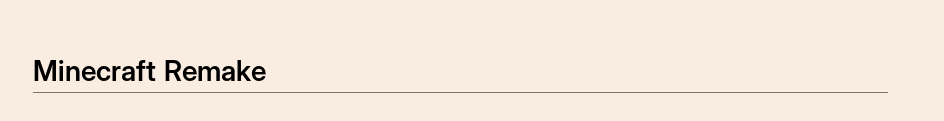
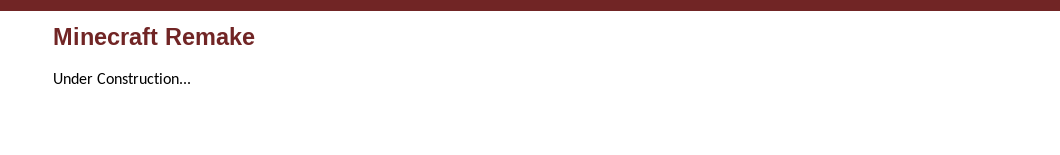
(266, 70) none -> [53,73,192,84] // Under Construction...

